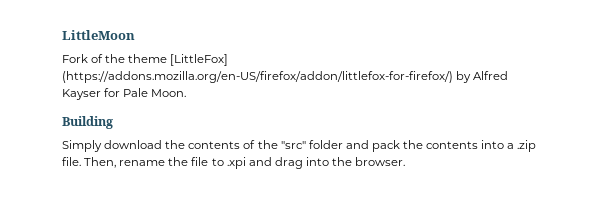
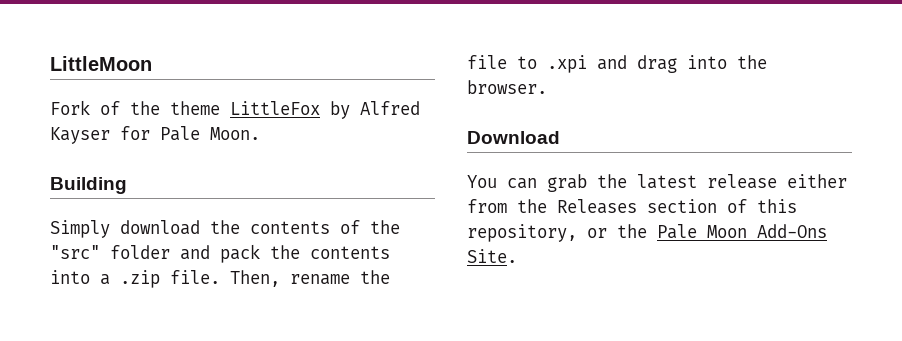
[170,54,229,66] [62,71,453,83] [LittleFox] (https://addons.mozilla.org/en-US/firefox/addon/littlefox-for-firefox/) -> [230,101,320,115] LittleFox
(406, 161) none -> [467,131,560,144] [467,174,847,192] [467,199,797,214] [467,224,827,242] [467,249,517,263] // Download // You can grab the latest release either from the Releases section of this repository, or the Pale Moon Add-Ons Site.

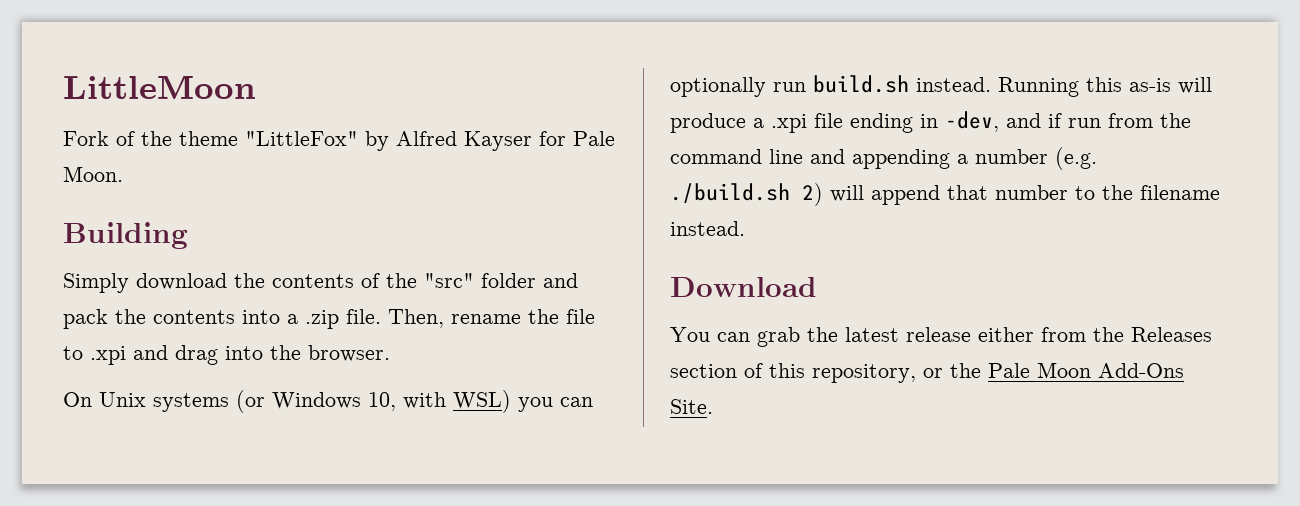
[230,101,320,115] LittleFox -> [245,131,358,146] "LittleFox"
(547, 87) none -> [63,390,593,413] [670,75,1212,97] [670,111,1191,133] [670,147,1097,170] [670,183,1220,206] [670,221,745,236] // On Unix systems (or Windows 10, with WSL) you can optionally run build.sh instead. Running this as-is will produce a .xpi file ending in -dev, and if run from the command line and appending a number (e.g. ./build.sh 2) will append that number to the filename instead.

